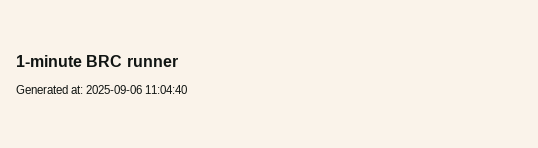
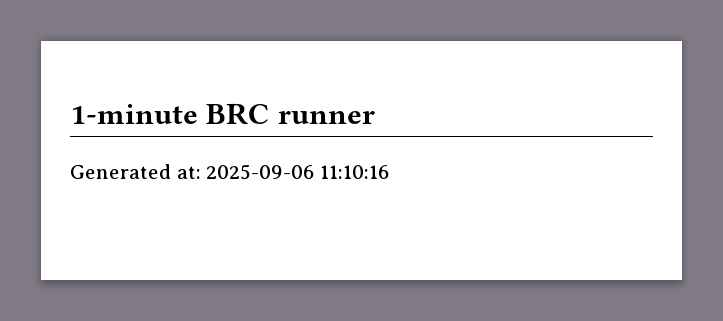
[145,85,188,94] 11:04:40 -> [319,165,389,179] 11:10:16

